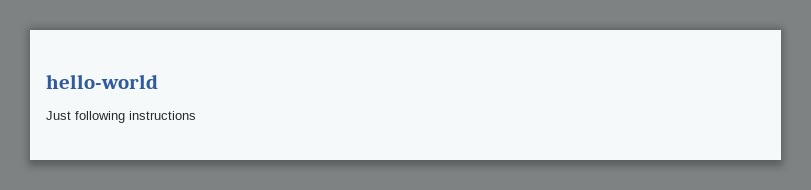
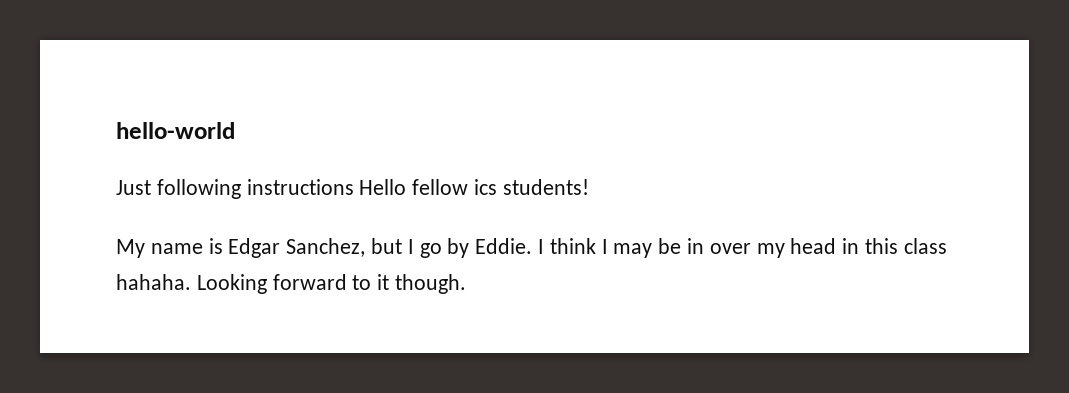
(196, 115) none -> [359,179,589,195] [116,238,947,258] [116,274,467,294] Hello fellow ics students! // My name is Edgar Sanchez, but I go by Eddie. I think I may be in over my head in this class hahaha. Looking forward to it though.

